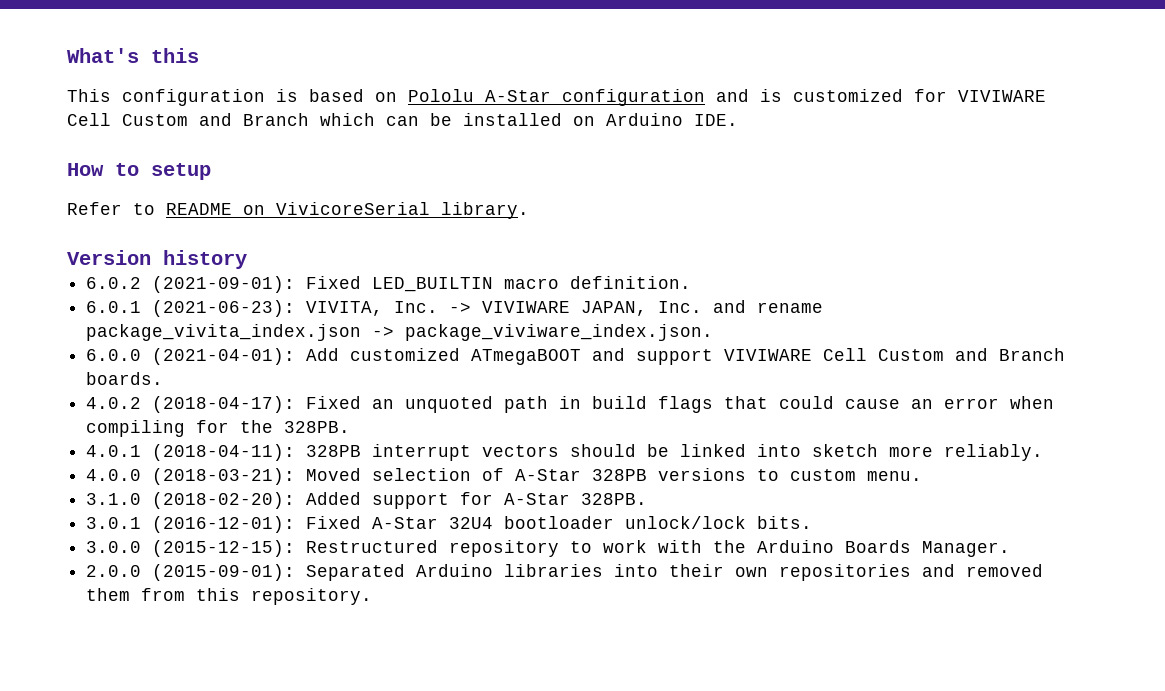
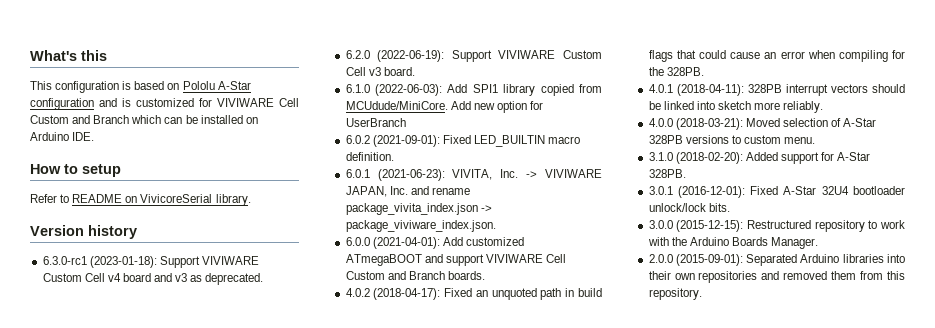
(247, 259) none -> [42,256,259,268] [42,273,264,285] [345,50,602,62] [345,67,415,76] [345,84,602,96] [345,101,544,113] [345,118,406,127] // 6.3.0-rc1 (2023-01-18): Support VIVIWARE Custom Cell v4 board and v3 as deprecated. // 6.2.0 (2022-06-19): Support VIVIWARE Custom Cell v3 board. // 6.1.0 (2022-06-03): Add SPI1 library copied from MCUdude/MiniCore. Add new option for UserBranch

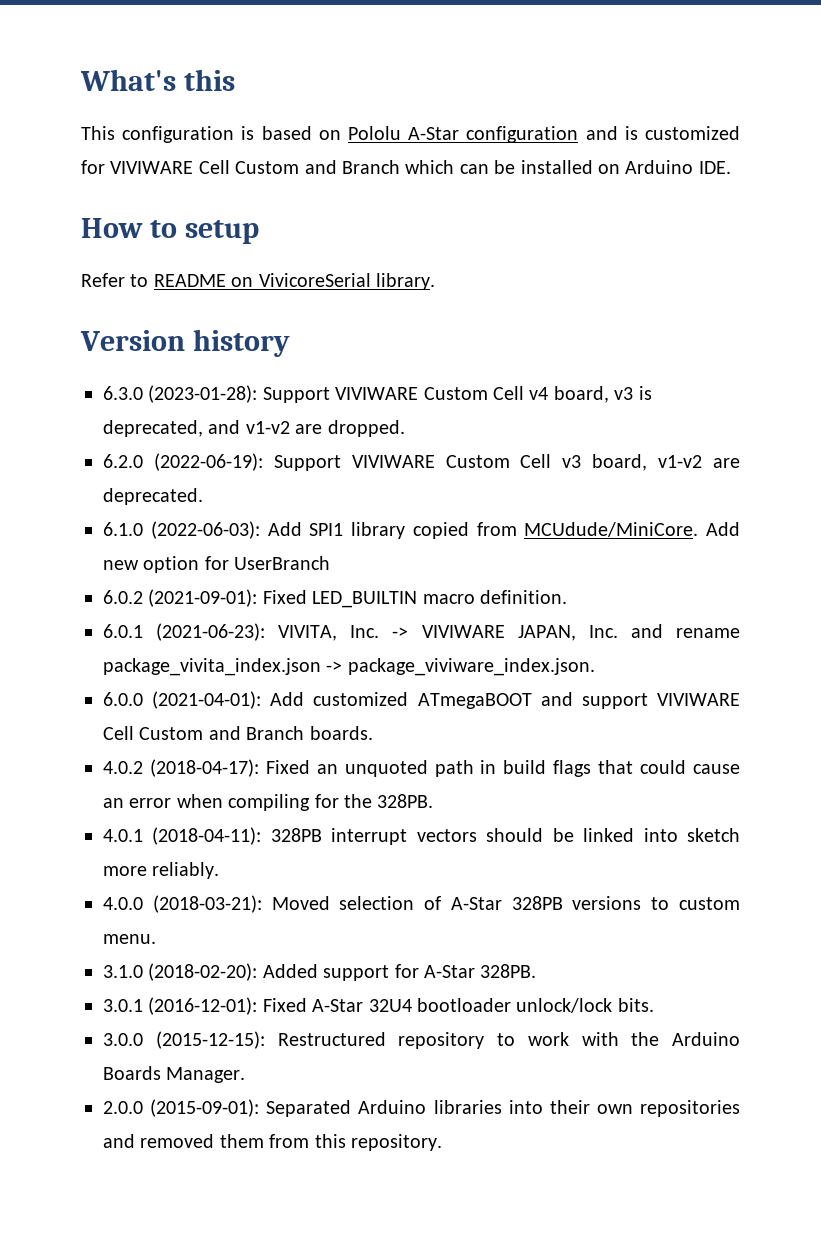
[42,256,157,268] 6.3.0-rc1 (2023-01-18): -> [103,385,258,403] 6.3.0 (2023-01-28):
[122,273,264,285] board and v3 as deprecated. -> [553,386,652,403] [103,420,405,437] board, v3 is deprecated, and v1-v2 are dropped.
[383,67,415,76] board. -> [592,454,741,471] [103,488,203,505] board, v1-v2 are deprecated.

